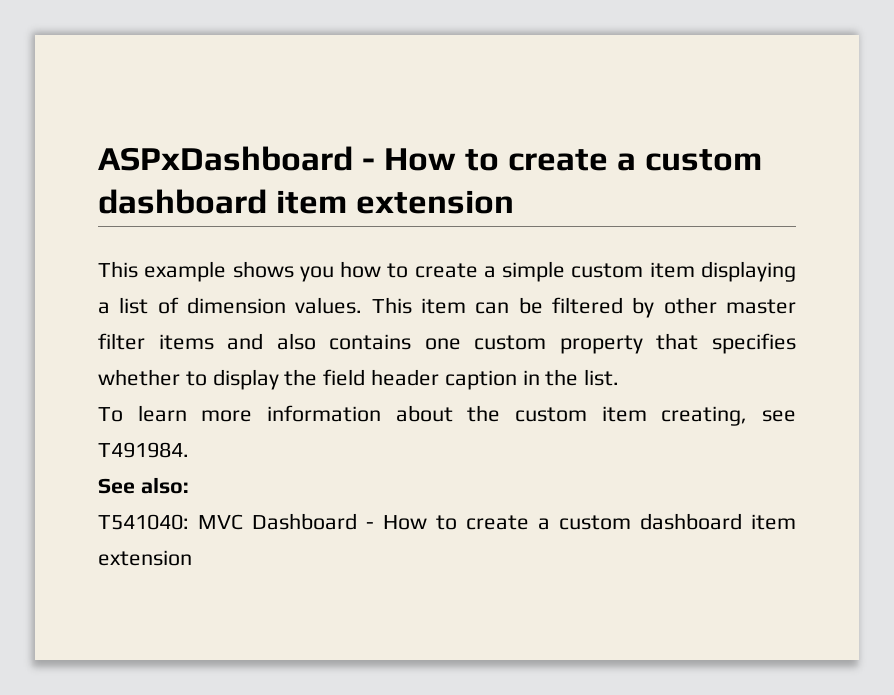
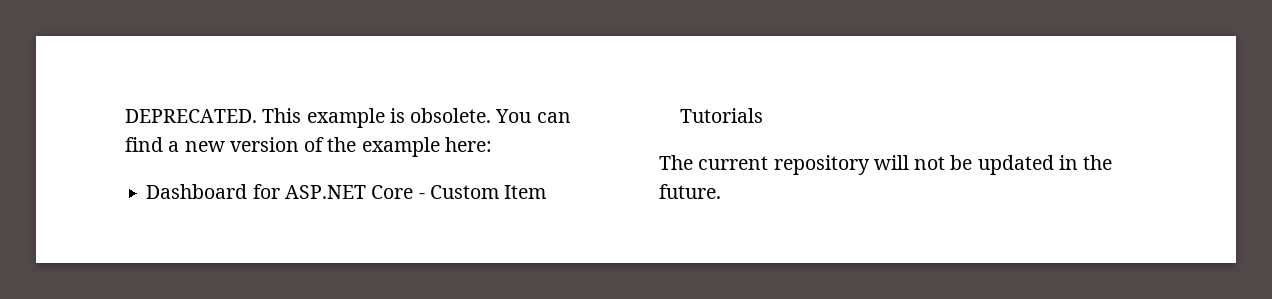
[98,146,763,171] [98,189,515,214] [98,261,796,282] [98,297,796,318] [98,333,796,354] [98,369,620,390] [98,405,796,426] [98,442,189,458] [98,477,189,494] [98,513,796,530] [98,550,192,566] ASPxDashboard - How to create a custom dashboard item extension // This example shows you how to create a simple custom item displaying a list of dimension values. This item can be filtered by other master filter items and also contains one custom property that specifies whether to display the field header caption in the list. // To learn more information about the custom item creating, see T491984. // See also: // T541040: MVC Dashboard - How to create a custom dashboard item extension -> [125,108,571,128] [125,137,492,157] [146,184,547,199] [680,108,764,123] [659,155,1113,175] [659,184,721,199] DEPRECATED. This example is obsolete. You can find a new version of the example here: // Dashboard for ASP.NET Core - Custom Item Tutorials // The current repository will not be updated in the future.

